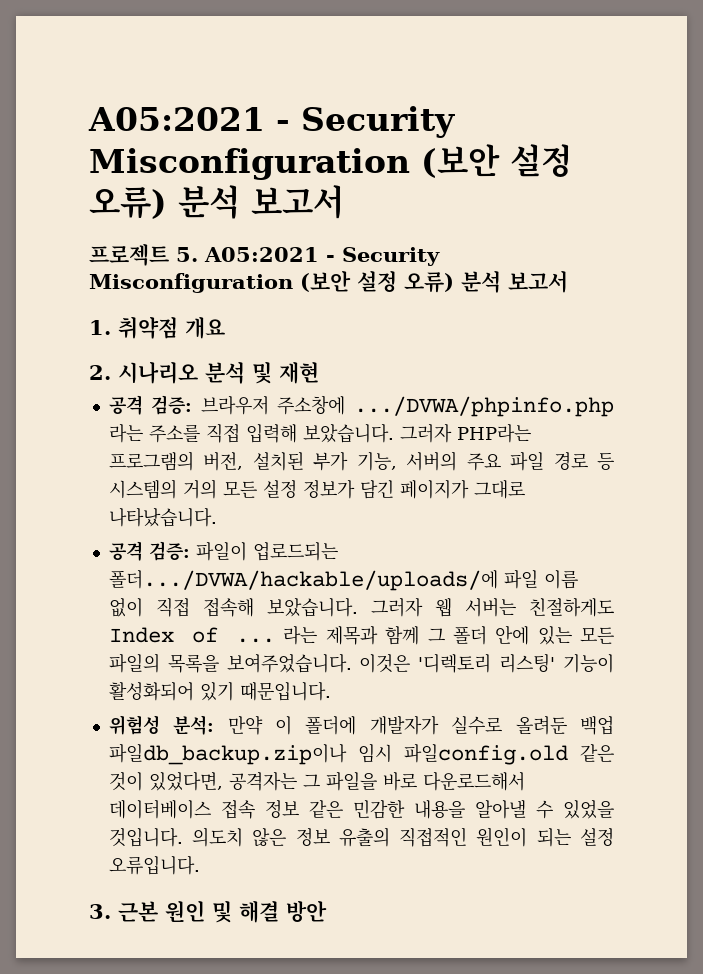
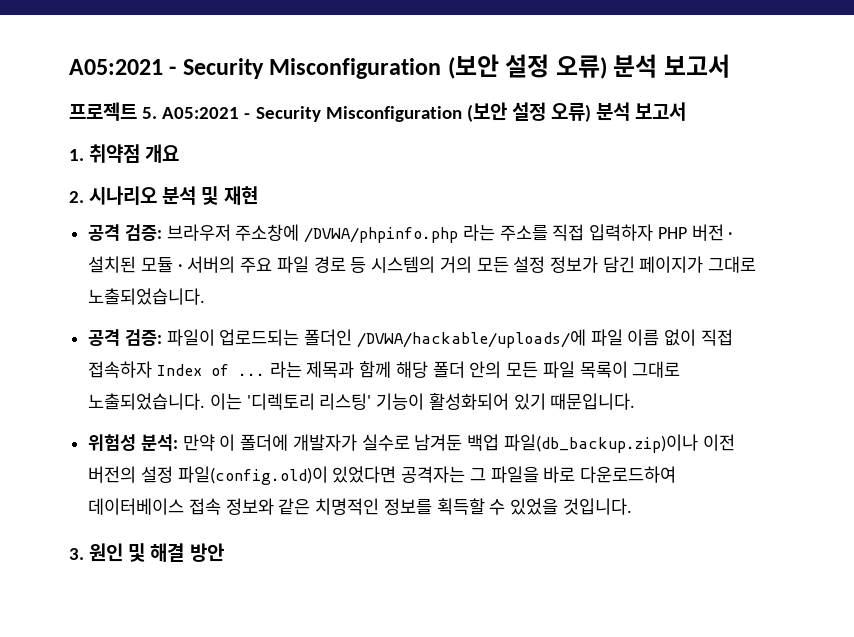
[354,396,614,417] .../DVWA/phpinfo.php -> [304,227,459,243] /DVWA/phpinfo.php
[245,423,531,443] [108,451,397,471] 입력해 보았습니다. 그러자 PHP라는 프로그램의 버전, 설치된 부가 기능, -> [589,224,734,241] [88,256,183,273] 입력하자 PHP 버전 · 설치된 모듈 ·
[108,507,217,527] 나타났습니다. -> [88,288,206,305] 노출되었습니다.
[108,570,498,591] 폴더.../DVWA/hackable/uploads/에 -> [304,329,586,348] 폴더인 /DVWA/hackable/uploads/에
[202,597,614,617] 접속해 보았습니다. 그러자 웹 서버는 친절하게도 -> [88,361,153,378] 접속하자
[427,625,614,645] [108,653,411,673] 그 폴더 안에 있는 모든 파일의 목록을 보여주었습니다. 이것은 -> [395,361,681,378] [88,393,242,410] 해당 폴더 안의 모든 파일 목록이 그대로 노출되었습니다. 이는
[515,716,614,735] [108,743,614,765] [108,771,223,791] 올려둔 백업 파일db_backup.zip이나 임시 파일config.old 같은 것이 있었다면, -> [414,434,735,453] [88,466,397,485] 남겨둔 백업 파일(db_backup.zip)이나 이전 버전의 설정 파일(config.old)이 있었다면
[422,771,525,791] 다운로드해서 -> [580,466,677,483] 다운로드하여
[264,800,614,819] [108,827,614,847] [108,855,200,875] 정보 같은 민감한 내용을 알아낼 수 있었을 것입니다. 의도치 않은 정보 유출의 직접적인 원인이 되는 설정 오류입니다. -> [225,498,632,515] 정보와 같은 치명적인 정보를 획득할 수 있었을 것입니다.
[118,901,158,922] 근본 -> (84, 554) none

